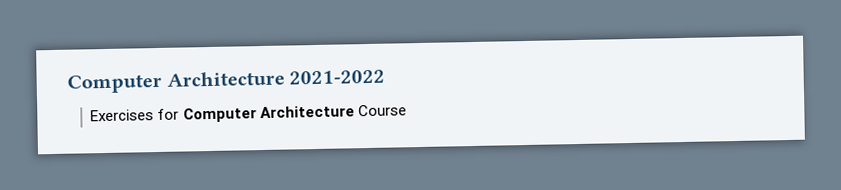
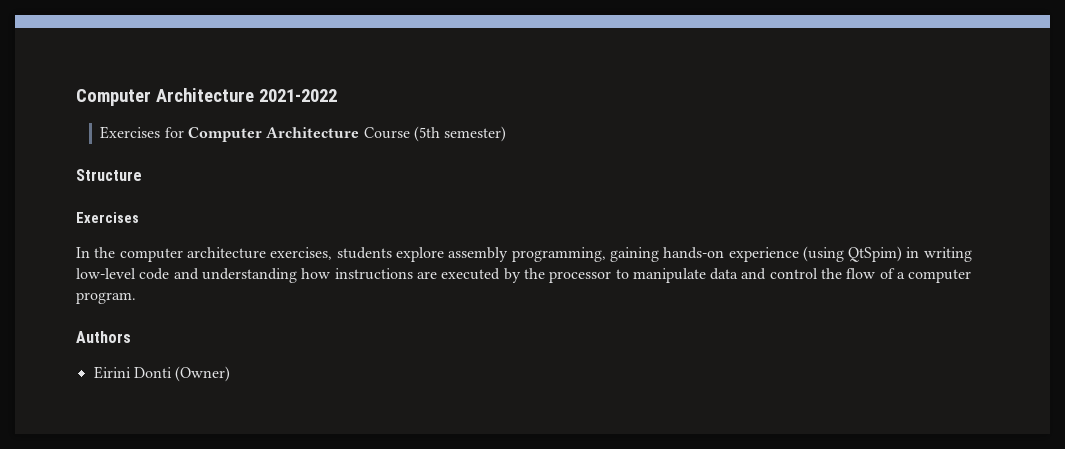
(407, 110) none -> [413,126,507,142] [76,169,142,181] [76,212,139,223] [76,246,972,262] [76,268,972,283] [76,292,136,304] [76,331,131,343] [93,366,231,382] (5th semester) // Structure // Exercises // In the computer architecture exercises, students explore assembly programming, gaining hands-on experience (using QtSpim) in writing low-level code and understanding how instructions are executed by the processor to manipulate data and control the flow of a computer program. // Authors // Eirini Donti (Owner)

